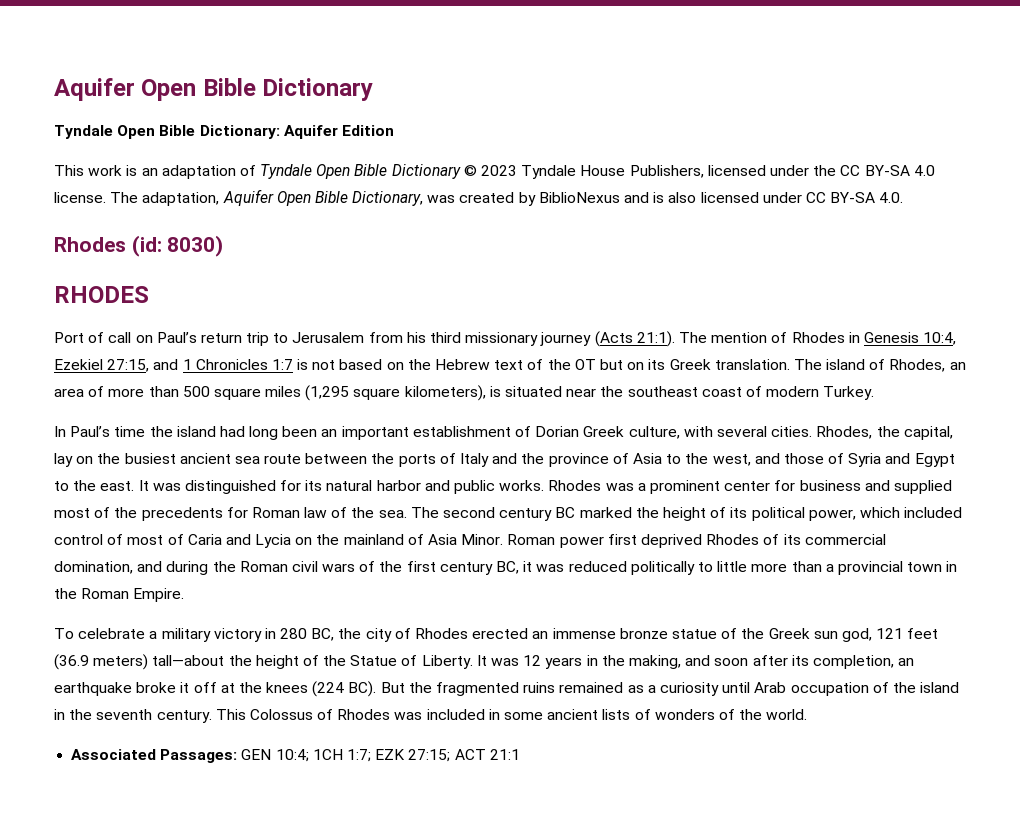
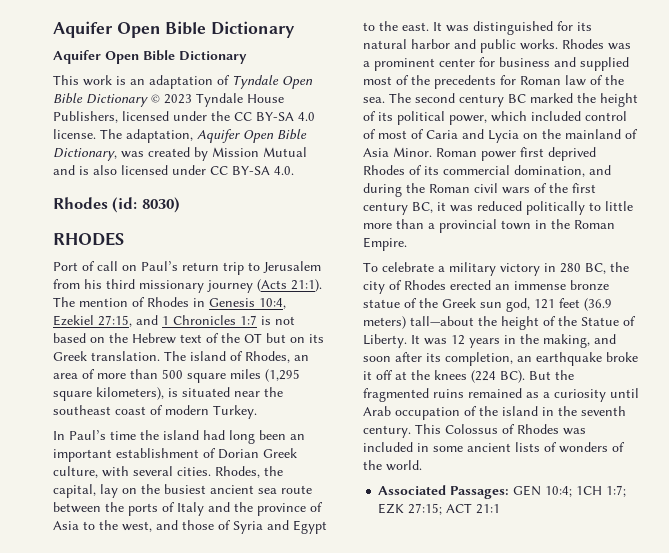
[54,78,374,101] [54,125,394,139] Aquifer Open Bible Dictionary // Tyndale Open Bible Dictionary: Aquifer Edition -> [53,21,296,38] [53,50,247,64] Aquifer Open Bible Dictionary // Aquifer Open Bible Dictionary
[538,192,620,203] BiblioNexus -> [212,147,307,157] Mission Mutual

